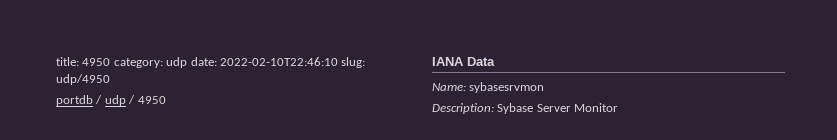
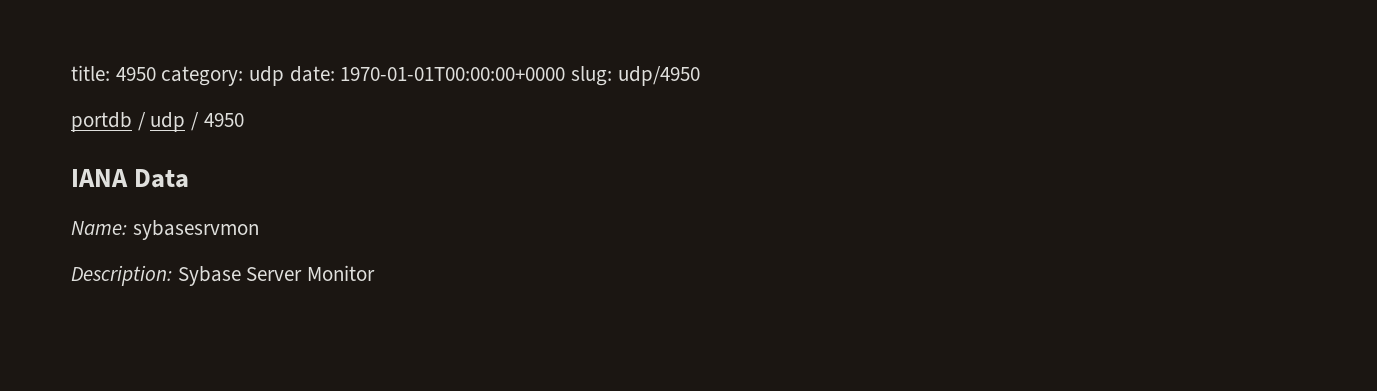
[219,57,338,66] 2022-02-10T22:46:10 -> [340,67,566,81] 1970-01-01T00:00:00+0000

